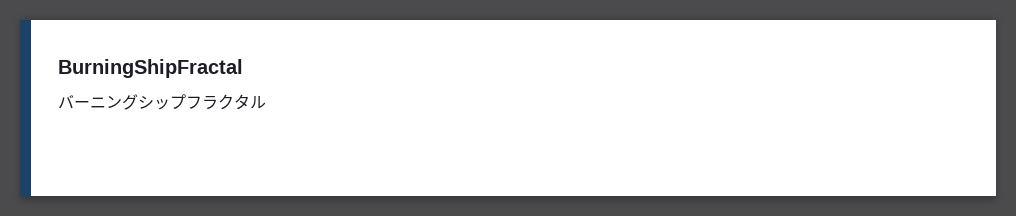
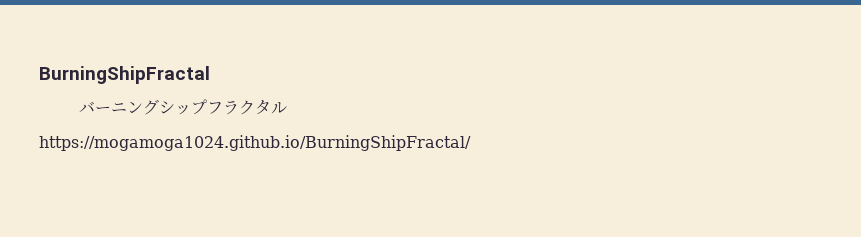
(266, 102) none -> [39,135,471,151] // https://mogamoga1024.github.io/BurningShipFractal/

